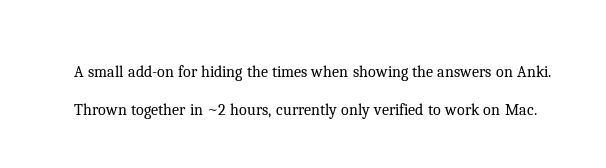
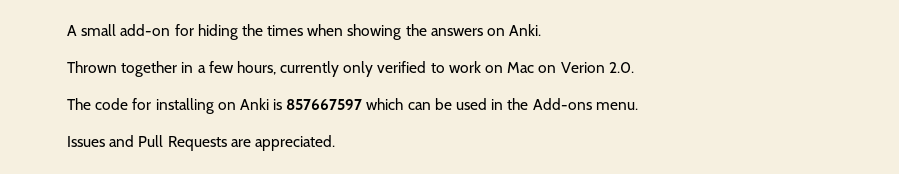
[206,104,226,115] ~2 -> [197,61,234,73] a few
[504,104,537,115] Mac. -> [507,62,634,73] [67,98,638,114] [67,135,335,151] Mac on Verion 2.0. // The code for installing on Anki is 857667597 which can be used in the Add-ons menu. // Issues and Pull Requests are appreciated.

